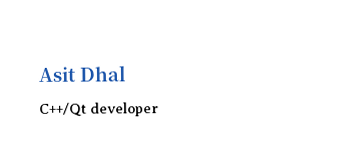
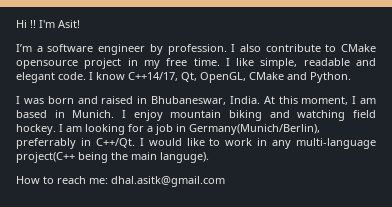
[38,65,127,82] [39,102,159,117] Asit Dhal // C++/Qt developer -> [16,20,80,28] [16,44,376,55] [16,58,377,69] [16,72,351,83] [16,96,376,105] [16,110,376,121] [16,124,320,135] [16,138,376,149] [16,152,209,163] [16,176,225,187] Hi !! I'm Asit! // I’m a software engineer by profession. I also contribute to CMake opensource project in my free time. I like simple, readable and elegant code. I know C++14/17, Qt, OpenGL, CMake and Python. // I was born and raised in Bhubaneswar, India. At this moment, I am based in Munich. I enjoy mountain biking and watching field hockey. I am looking for a job in Germany(Munich/Berlin), preferrably in C++/Qt. I would like to work in any multi-language project(C++ being the main languge). // How to reach me: dhal.asitk@gmail.com

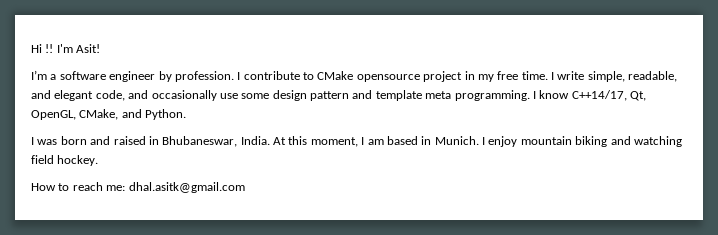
[239,44,261,52] also -> (241, 76) none
[236,58,377,69] [16,72,86,83] like simple, readable and elegant code. -> [557,71,678,82] [31,90,530,101] write simple, readable, and elegant code, and occasionally use some design pattern and template meta programming.
[249,72,284,80] CMake -> [79,109,119,120] CMake,
[59,124,320,135] [16,138,376,149] [16,152,209,163] I am looking for a job in Germany(Munich/Berlin), preferrably in C++/Qt. I would like to work in any multi-language project(C++ being the main languge). -> (99, 160) none

